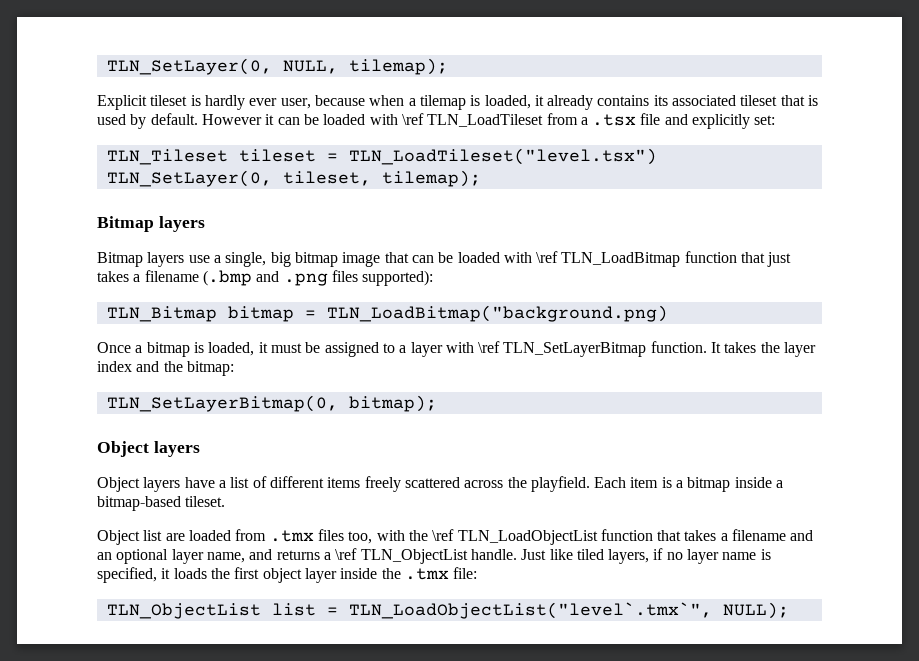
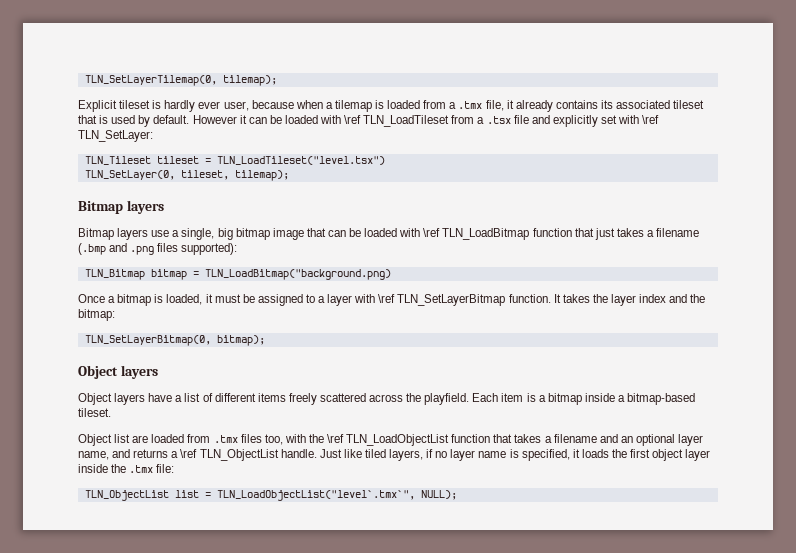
[106,58,338,75] TLN_SetLayer(0, NULL, -> [84,75,217,86] TLN_SetLayerTilemap(0,
[484,95,531,109] loaded, -> [387,100,504,111] loaded from a .tmx file,
[754,115,776,125] set: -> [600,115,660,124] [78,130,153,142] set with \ref TLN_SetLayer:

